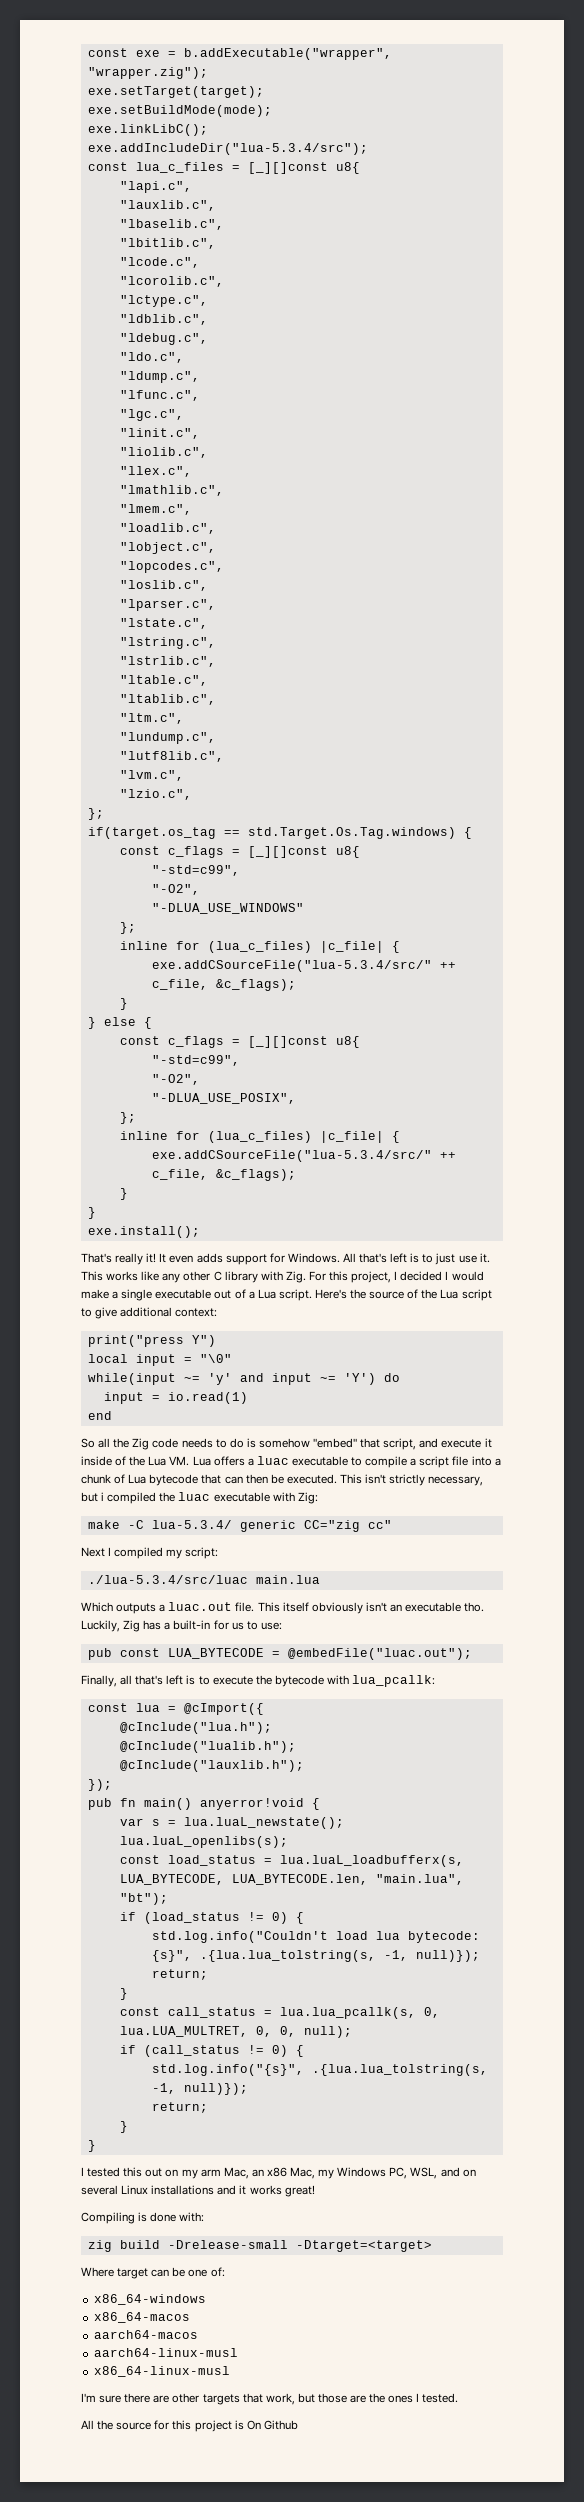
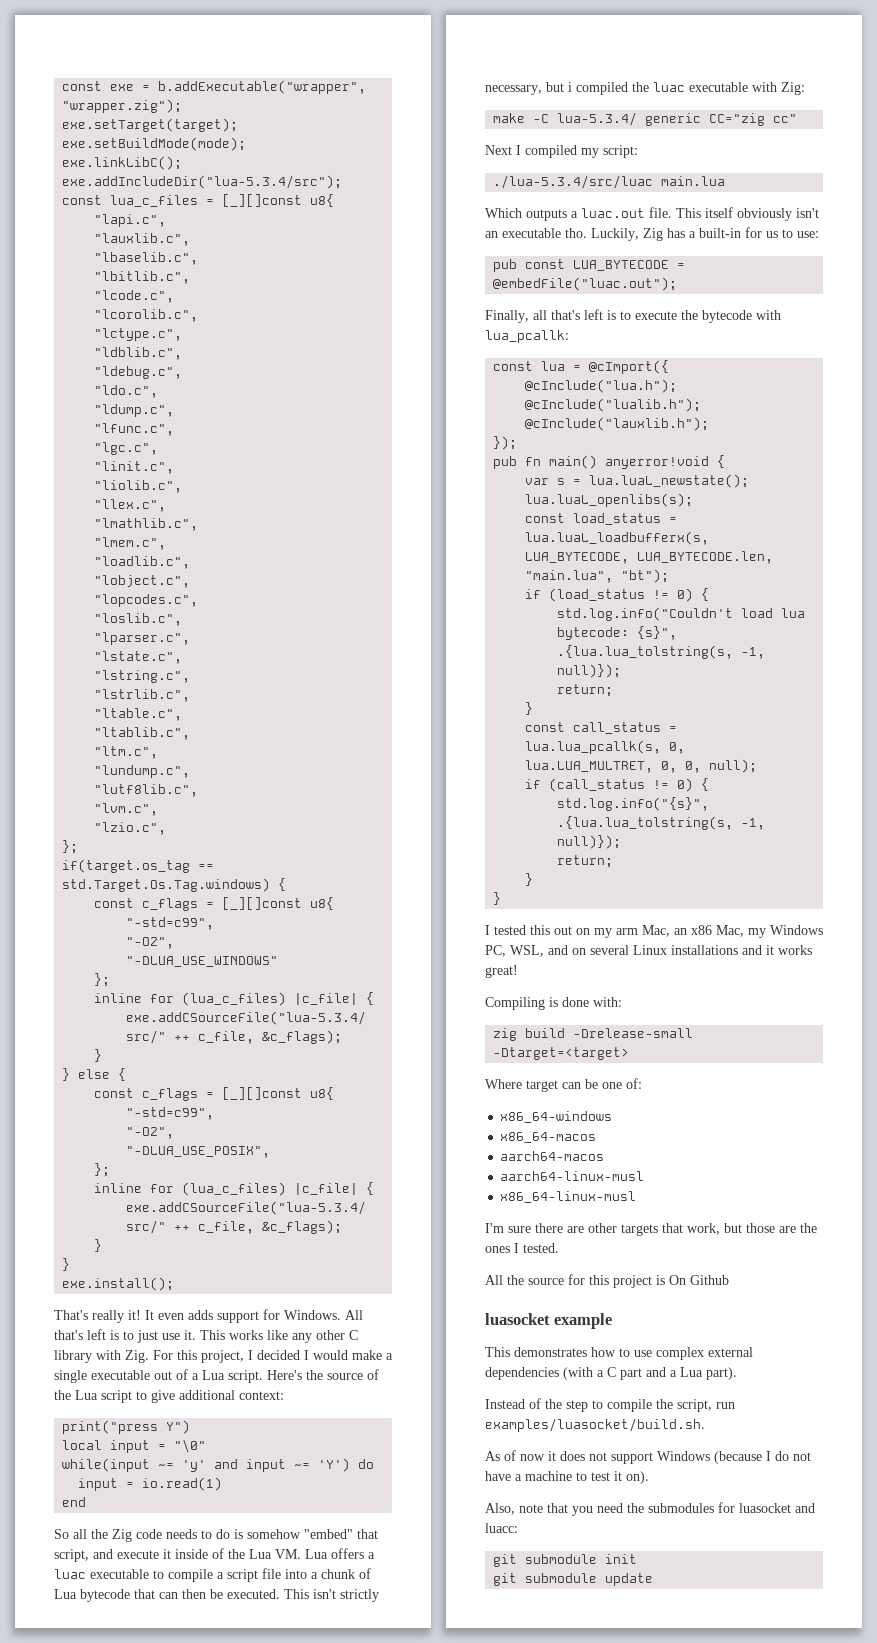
(298, 2425) none -> [485,1313,613,1329] [485,1347,753,1360] [485,1367,737,1380] [485,1398,735,1412] [485,1418,705,1432] [485,1450,811,1464] [485,1471,649,1484] [485,1502,815,1516] [485,1523,518,1533] [493,1554,638,1567] [493,1573,654,1586] // luasocket example // This demonstrates how to use complex external dependencies (with a C part and a Lua part). // Instead of the step to compile the script, run examples/luasocket/build.sh. // As of now it does not support Windows (because I do not have a machine to test it on). // Also, note that you need the submodules for luasocket and luacc: // git submodule init // git submodule update

